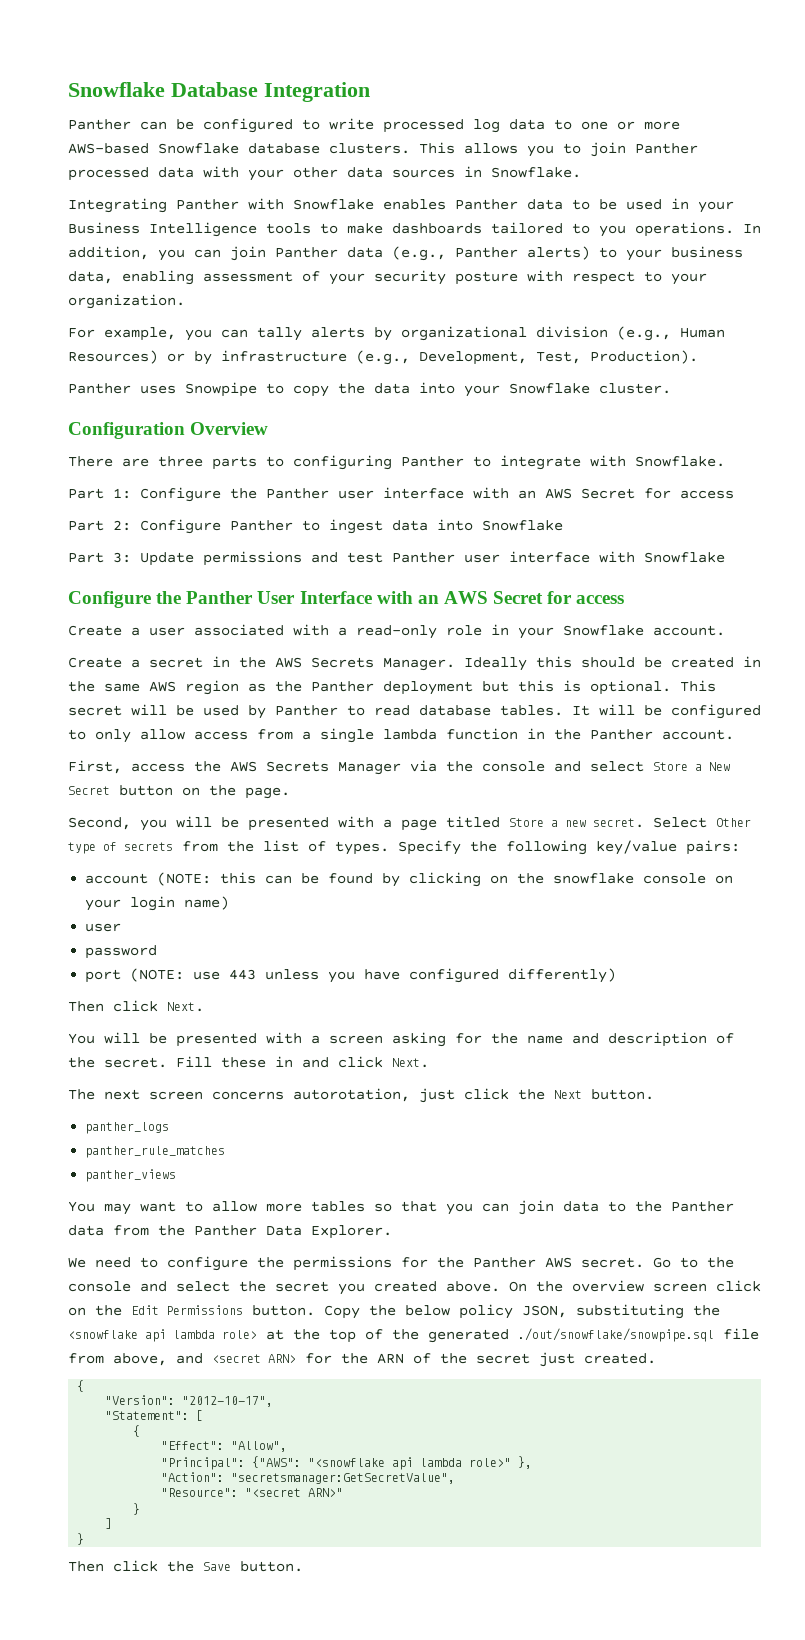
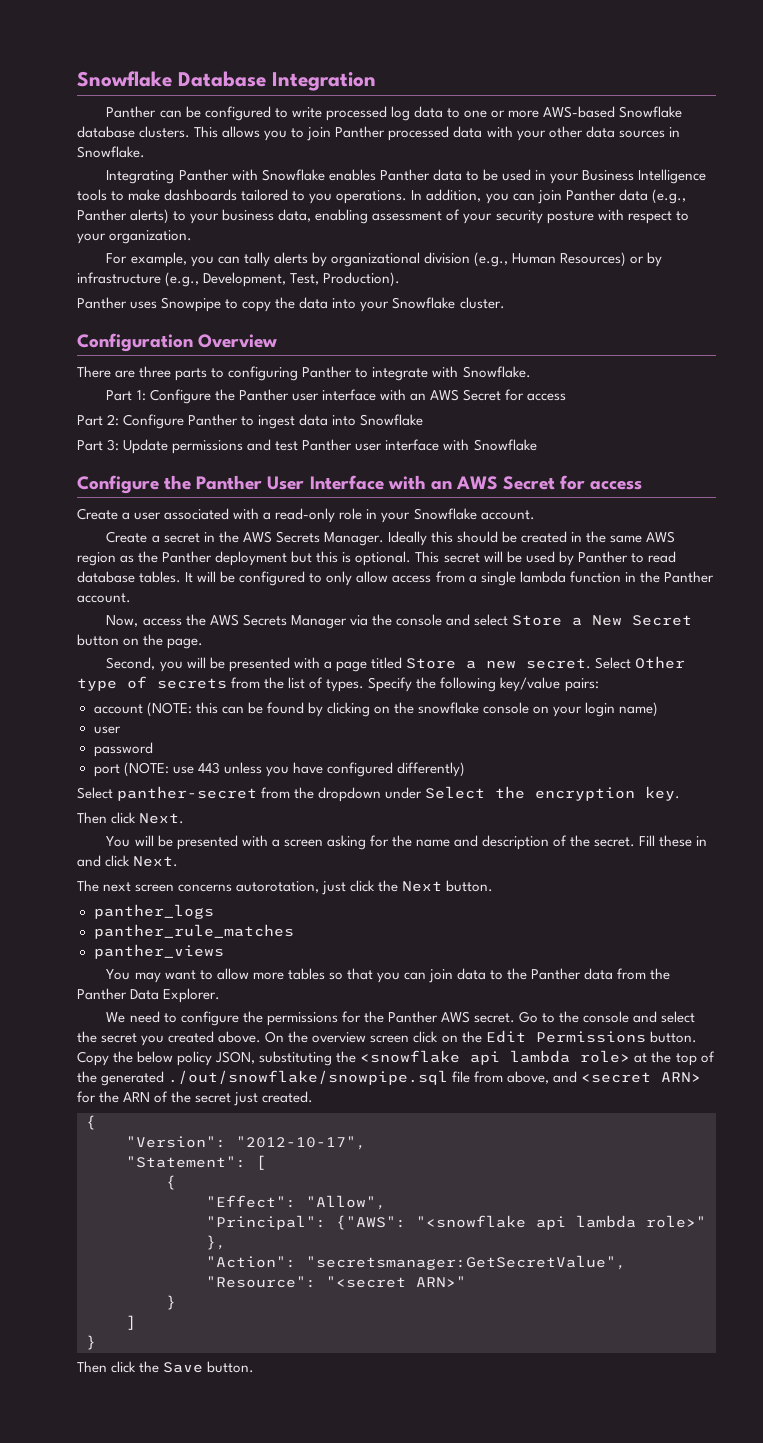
[68,760,122,774] First, -> [106,615,139,627] Now,
(617, 975) none -> [77,786,681,802] // Select panther-secret from the dropdown under Select the encryption key.

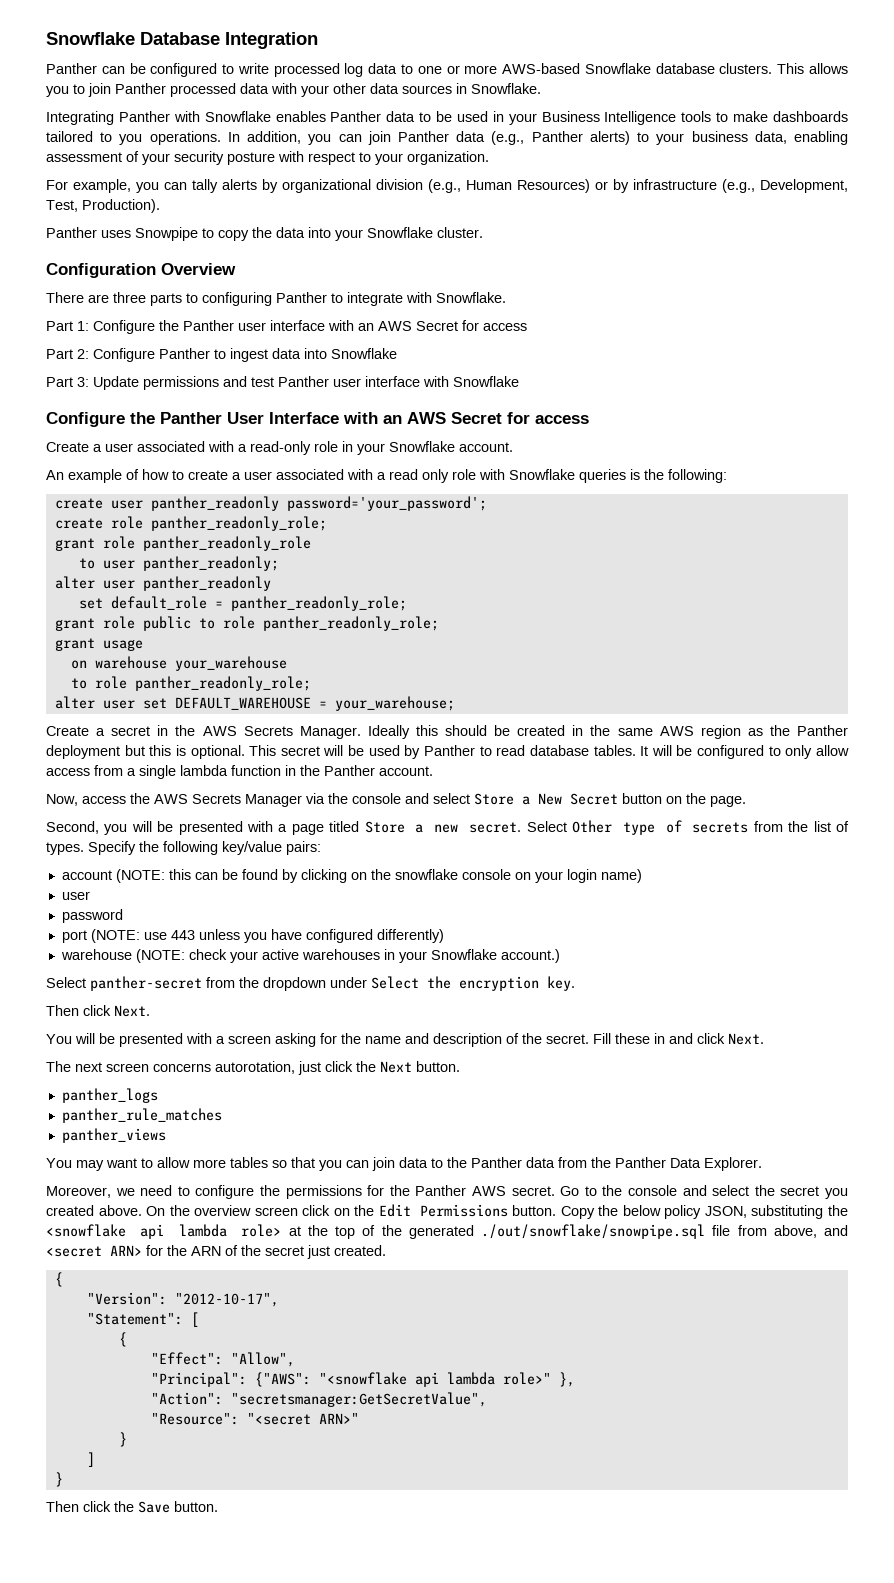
(535, 515) none -> [46,469,727,483] [54,496,487,511] [54,516,327,531] [54,536,311,551] [78,556,279,571] [54,576,271,591] [78,596,407,611] [54,616,439,631] [54,638,143,651] [70,656,287,671] [70,676,311,691] [54,696,455,711] // An example of how to create a user associated with a read only role with Snowflake queries is the following: // create user panther_readonly password='your_password'; // create role panther_readonly_role; // grant role panther_readonly_role // to user panther_readonly; // alter user panther_readonly // set default_role = panther_readonly_role; // grant role public to role panther_readonly_role; // grant usage // on warehouse your_warehouse // to role panther_readonly_role; // alter user set DEFAULT_WAREHOUSE = your_warehouse;
(465, 769) none -> [60,949,560,963] // warehouse (NOTE: check your active warehouses in your Snowflake account.)
[106,1012,126,1023] We -> [46,1186,135,1198] Moreover, we

